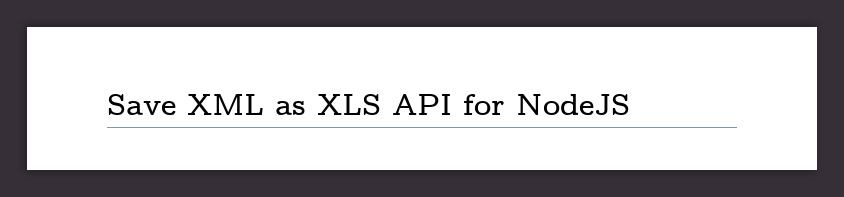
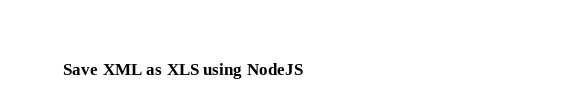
[392,94,505,115] API for -> [203,63,243,79] using

